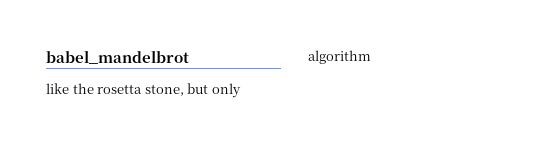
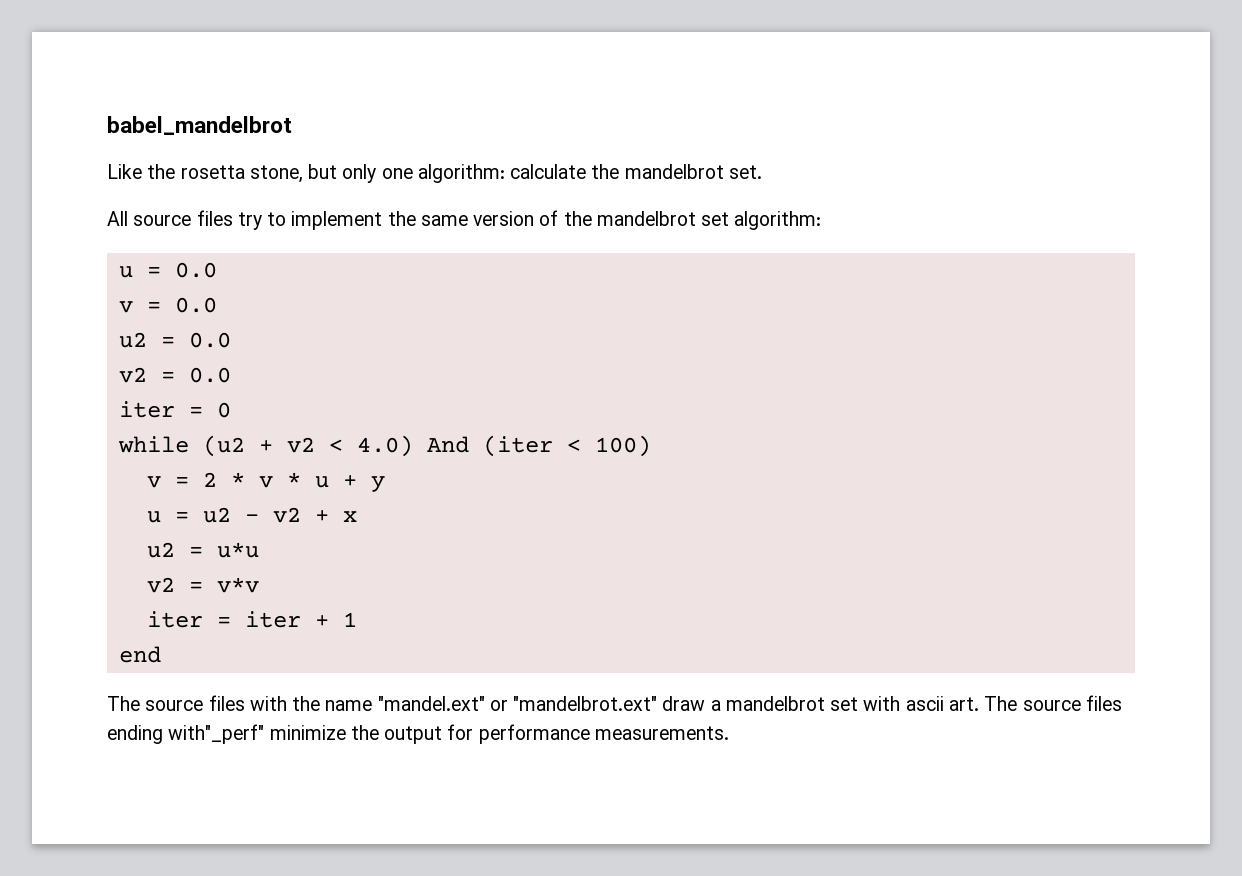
[46,83,69,94] like -> [107,164,142,179] Like
[308,50,371,64] algorithm -> [381,164,762,183] [107,210,822,230] [118,262,217,278] [118,297,217,313] [118,332,231,348] [118,367,231,383] [118,401,231,418] [117,435,651,457] [146,472,385,492] [146,507,357,523] [146,542,259,558] [146,577,259,593] [146,611,357,628] [118,646,161,663] [107,695,1122,711] [107,724,729,744] one algorithm: calculate the mandelbrot set. // All source files try to implement the same version of the mandelbrot set algorithm: // u = 0.0 // v = 0.0 // u2 = 0.0 // v2 = 0.0 // iter = 0 // while (u2 + v2 < 4.0) And (iter < 100) // v = 2 * v * u + y // u = u2 - v2 + x // u2 = u*u // v2 = v*v // iter = iter + 1 // end // The source files with the name "mandel.ext" or "mandelbrot.ext" draw a mandelbrot set with ascii art. The source files ending with"_perf" minimize the output for performance measurements.

